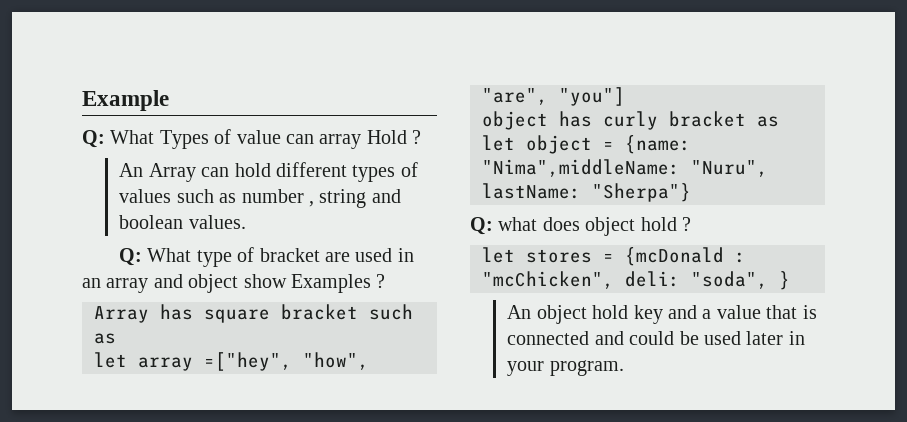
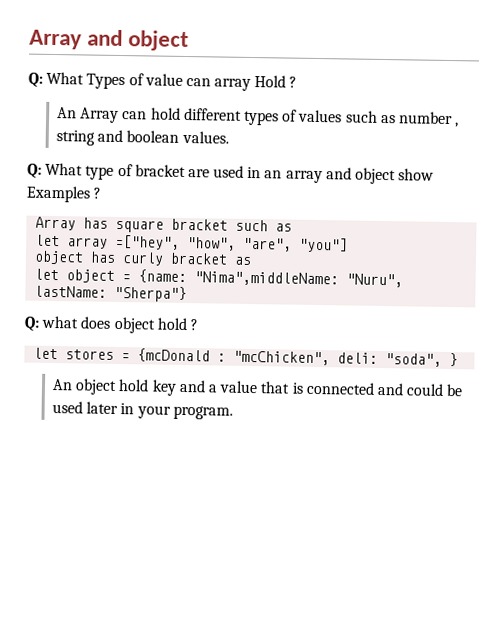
[82,90,169,111] Example -> [29,29,190,52] Array and object

